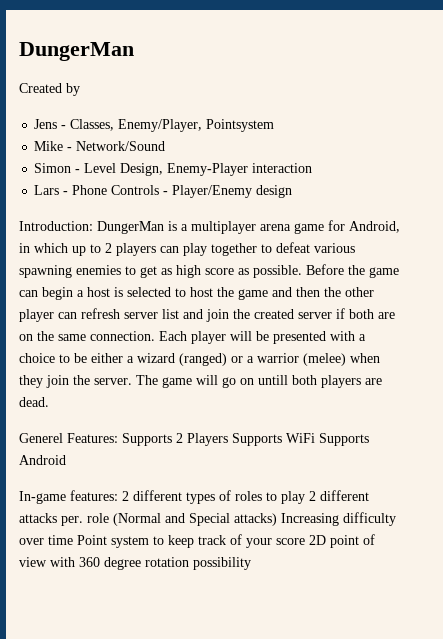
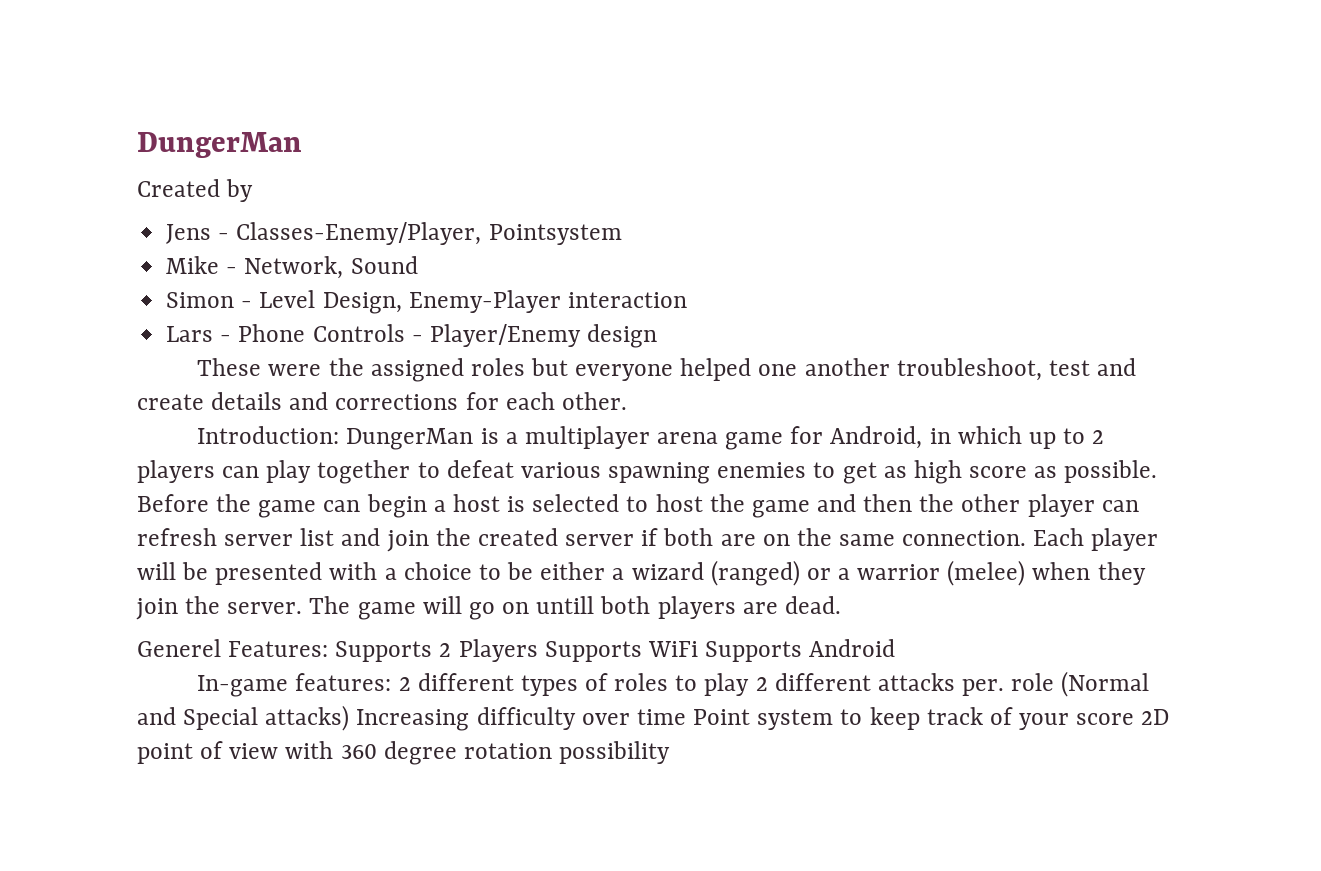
[70,119,203,132] Classes, Enemy/Player, -> [236,222,482,245] Classes-Enemy/Player,
[76,141,166,151] Network/Sound -> [244,256,418,279] Network, Sound
(293, 191) none -> [197,358,1137,382] [137,392,627,410] // These were the assigned roles but everyone helped one another troubleshoot, test and create details and corrections for each other.

